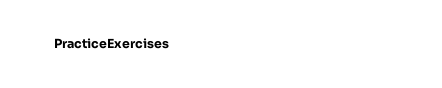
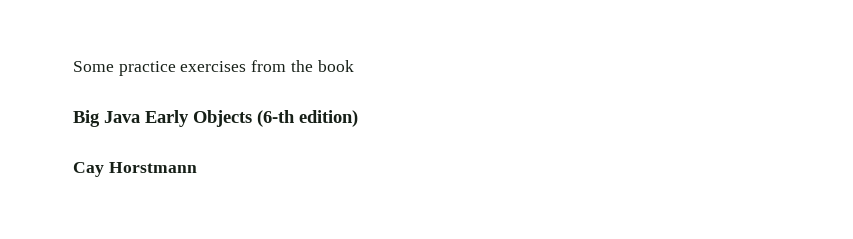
[54,38,169,49] PracticeExercises -> [73,60,354,76] [73,110,358,127] [73,162,197,177] Some practice exercises from the book // Big Java Early Objects (6-th edition) // Cay Horstmann

